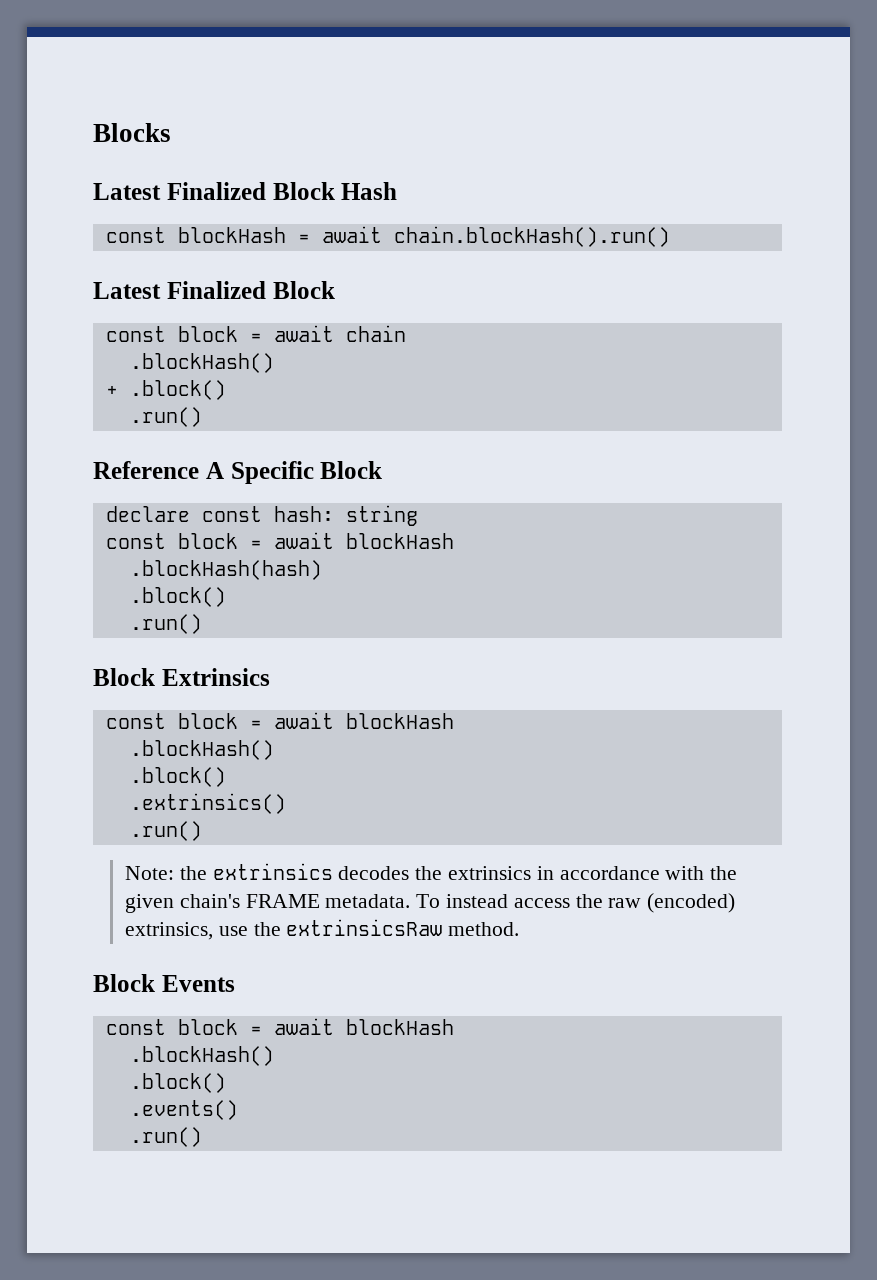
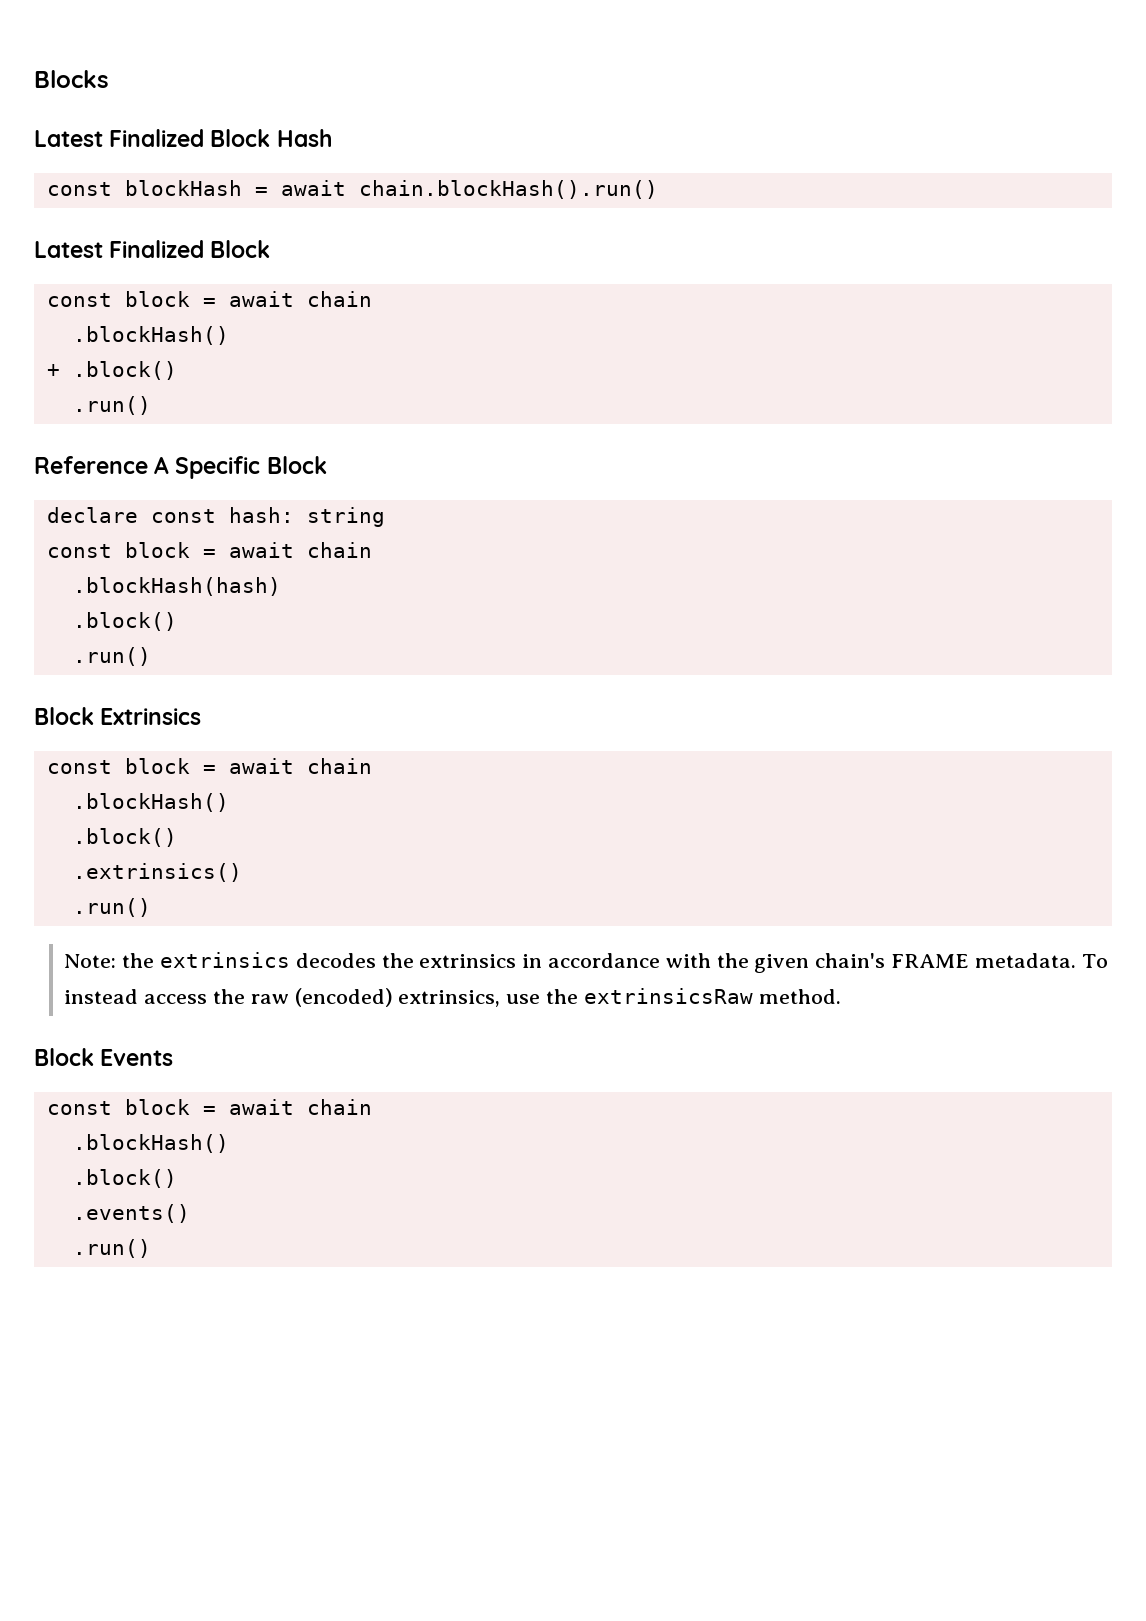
[345,533,454,549] blockHash -> [306,542,372,558] chain
[345,713,454,729] blockHash -> [306,758,372,774] chain
[345,1019,454,1035] blockHash -> [306,1099,372,1115] chain

